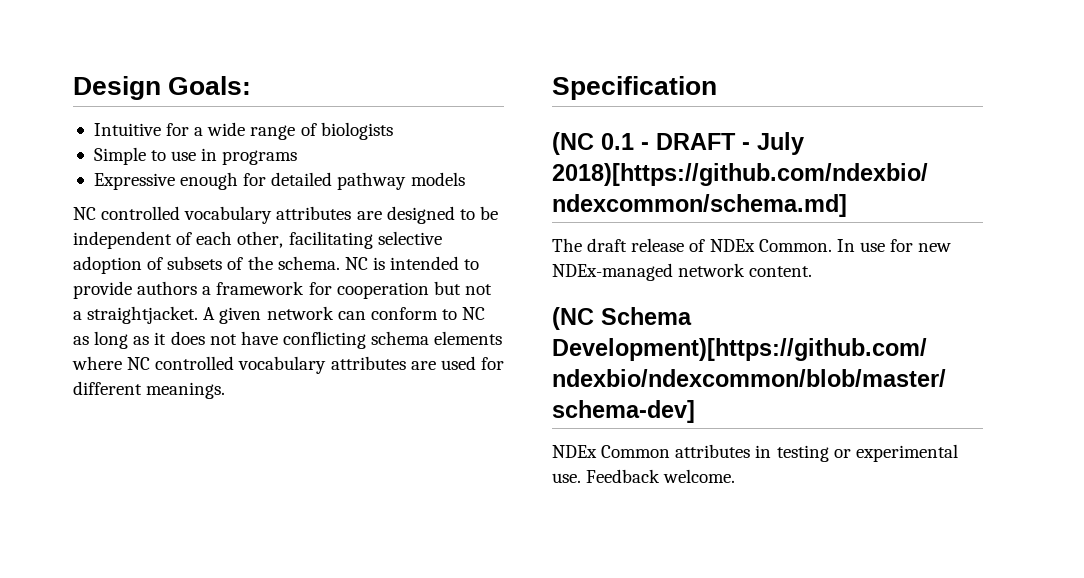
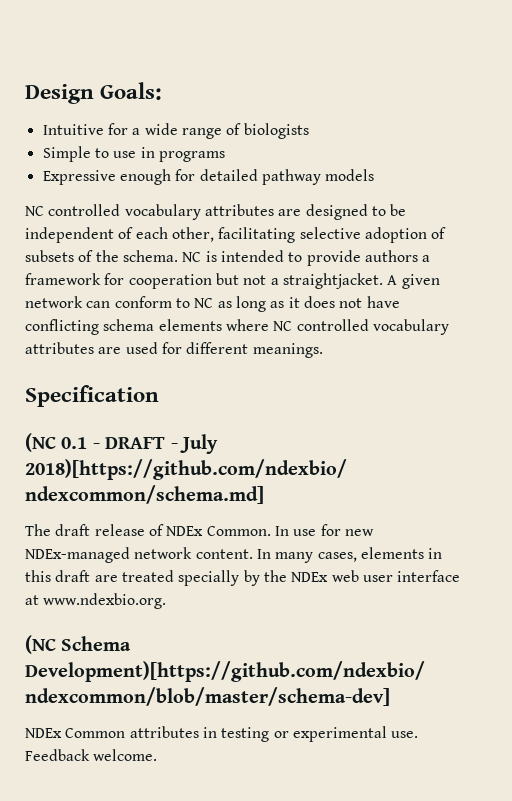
(813, 271) none -> [256,547,443,563] [25,570,461,586] [25,593,167,609] In many cases, elements in this draft are treated specially by the NDEx web user interface at www.ndexbio.org.

